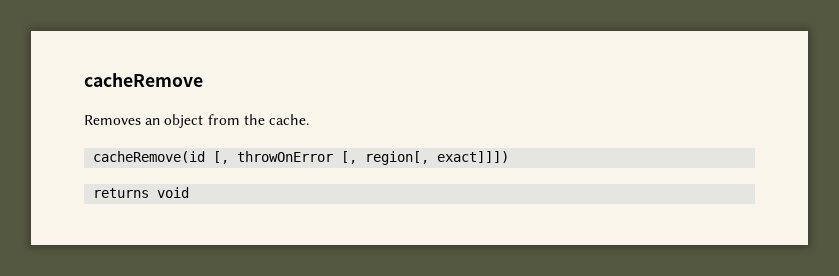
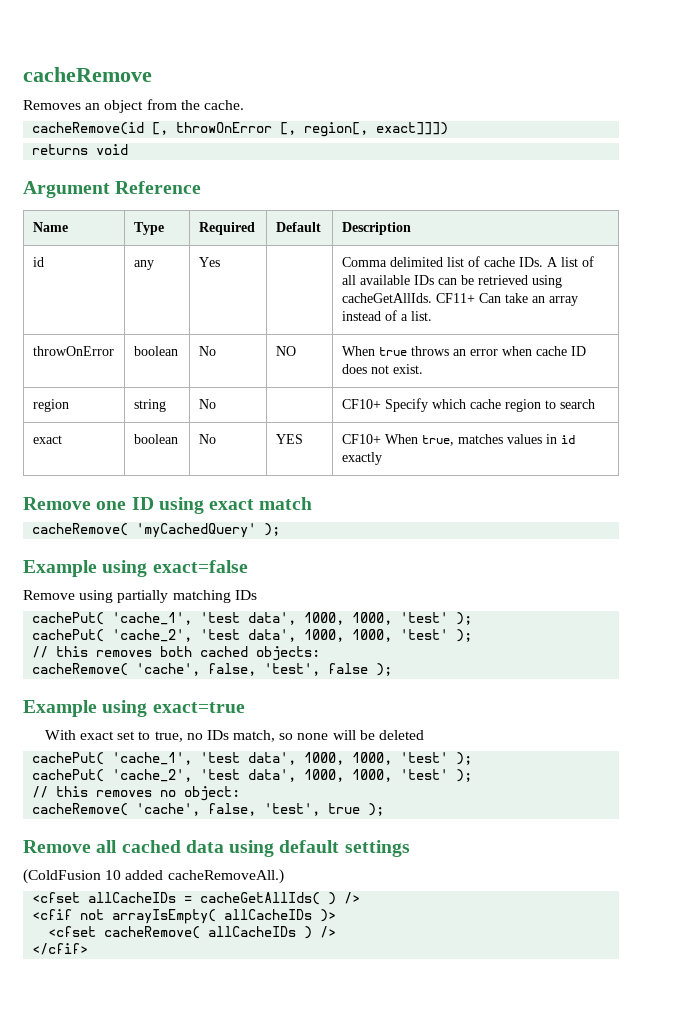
(190, 192) none -> [23,181,202,198] [32,222,68,232] [133,222,164,235] [198,222,255,235] [275,222,321,232] [341,222,411,235] [32,257,44,267] [133,260,154,270] [198,257,220,267] [341,256,594,267] [341,275,562,288] [341,293,578,306] [341,310,432,321] [32,346,114,356] [133,346,178,356] [198,346,216,356] [275,346,296,356] [341,346,586,356] [341,364,423,374] [32,399,69,412] [133,399,166,412] [198,399,216,409] [341,398,595,412] [32,435,62,444] [133,434,178,444] [198,434,216,444] [275,434,303,444] [341,434,575,446] [341,452,382,465] [23,497,313,514] [32,523,281,538] [23,560,248,577] [23,590,257,603] [32,612,473,625] [32,629,473,642] [32,646,321,661] [32,663,393,676] [23,700,245,717] [44,730,425,742] [32,752,473,765] [32,769,473,782] [32,786,241,801] [32,803,385,816] [23,840,410,857] [23,869,284,884] [32,892,361,905] [32,909,337,924] [48,926,337,939] [32,943,89,955] // Argument Reference // Name | Type | Required | Default | Description // id | any | Yes | | Comma delimited list of cache IDs. A list of all available IDs can be retrieved using cacheGetAllIds. CF11+ Can take an array instead of a list. // throwOnError | boolean | No | NO | When true throws an error when cache ID does not exist. // region | string | No | | CF10+ Specify which cache region to search // exact | boolean | No | YES | CF10+ When true, matches values in id exactly // Remove one ID using exact match // cacheRemove( 'myCachedQuery' ); // Example using exact=false // Remove using partially matching IDs // cachePut( 'cache_1', 'test data', 1000, 1000, 'test' ); // cachePut( 'cache_2', 'test data', 1000, 1000, 'test' ); // // this removes both cached objects: // cacheRemove( 'cache', false, 'test', false ); // Example using exact=true // With exact set to true, no IDs match, so none will be deleted // cachePut( 'cache_1', 'test data', 1000, 1000, 'test' ); // cachePut( 'cache_2', 'test data', 1000, 1000, 'test' ); // // this removes no object: // cacheRemove( 'cache', false, 'test', true ); // Remove all cached data using default settings // (ColdFusion 10 added cacheRemoveAll.) // <cfset allCacheIDs = cacheGetAllIds( ) /> // <cfif not arrayIsEmpty( allCacheIDs )> // <cfset cacheRemove( allCacheIDs ) /> // </cfif>

